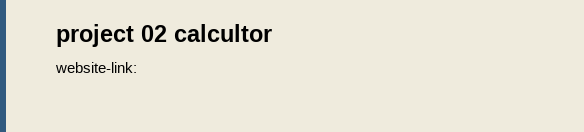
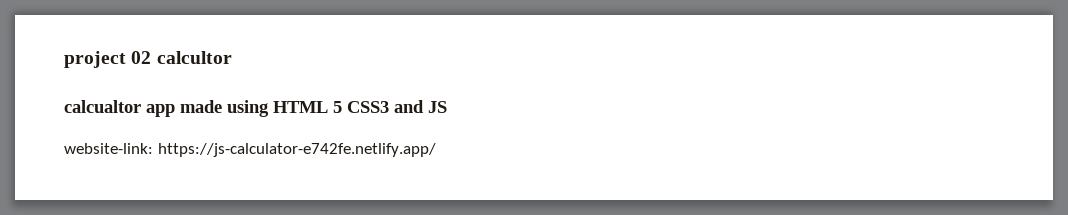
(272, 33) none -> [64,100,447,117] // calcualtor app made using HTML 5 CSS3 and JS
(137, 67) none -> [157,143,436,157] https://js-calculator-e742fe.netlify.app/

